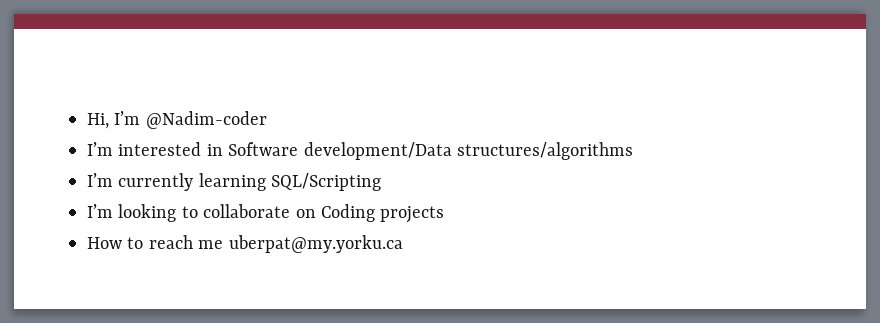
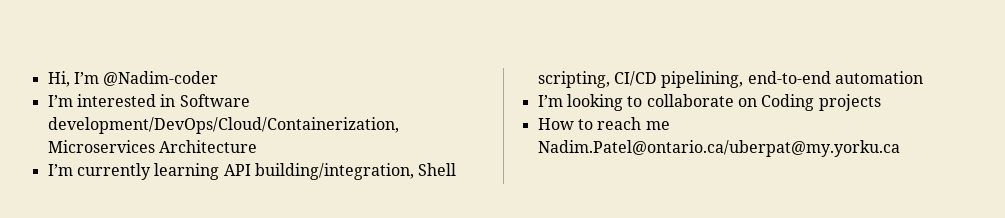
[303,142,633,160] development/Data structures/algorithms -> [47,117,399,134] [47,140,257,153] development/DevOps/Cloud/Containerization, Microservices Architecture
[271,173,382,191] SQL/Scripting -> [223,163,457,180] [537,71,923,88] API building/integration, Shell scripting, CI/CD pipelining, end-to-end automation
[228,235,403,253] uberpat@my.yorku.ca -> [537,140,900,157] Nadim.Patel@ontario.ca/uberpat@my.yorku.ca

